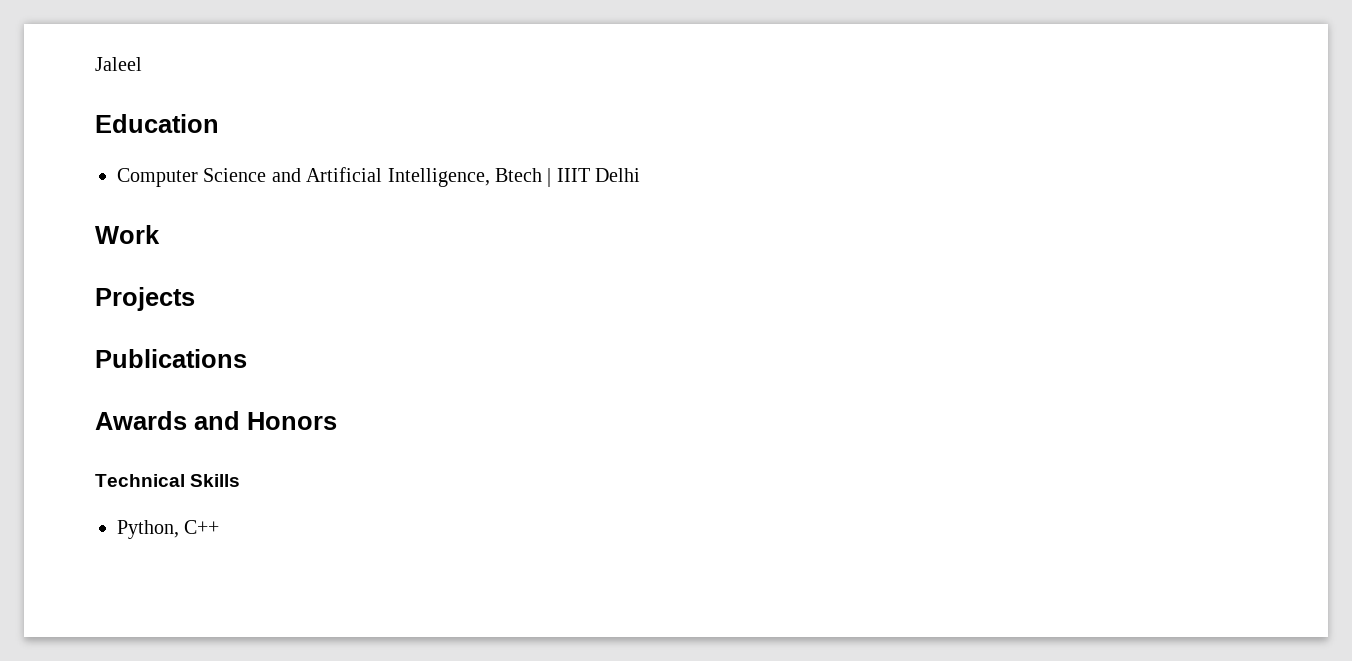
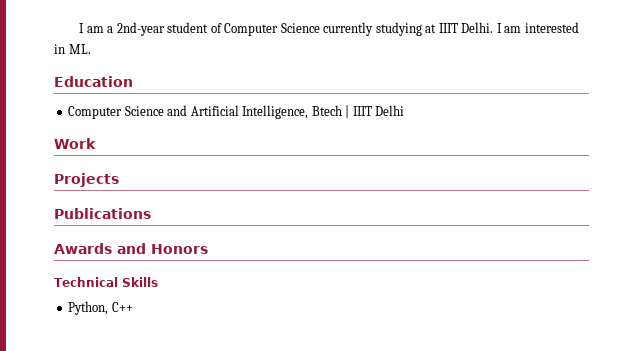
[95,57,142,71] Jaleel -> [79,22,579,36] [54,44,91,54] I am a 2nd-year student of Computer Science currently studying at IIIT Delhi. I am interested in ML.

